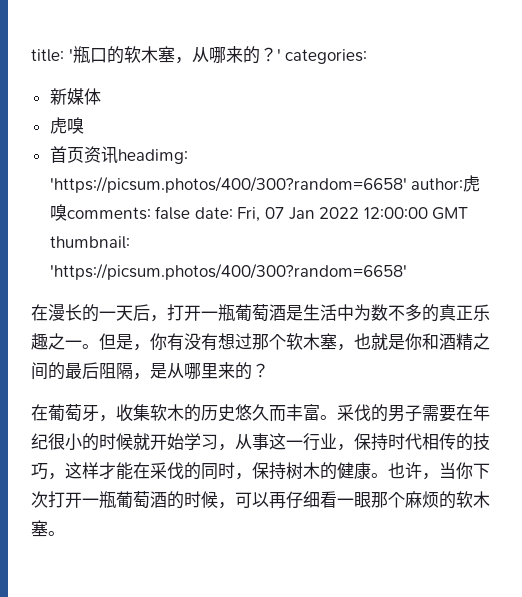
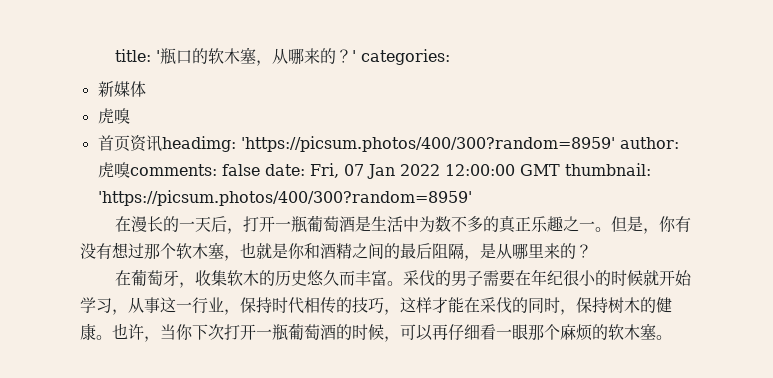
[49,176,407,193] 'https://picsum.photos/400/300?random=6658' -> [240,136,615,152] 'https://picsum.photos/400/300?random=8959'
[49,263,407,280] 'https://picsum.photos/400/300?random=6658' -> [97,190,472,206] 'https://picsum.photos/400/300?random=8959'

